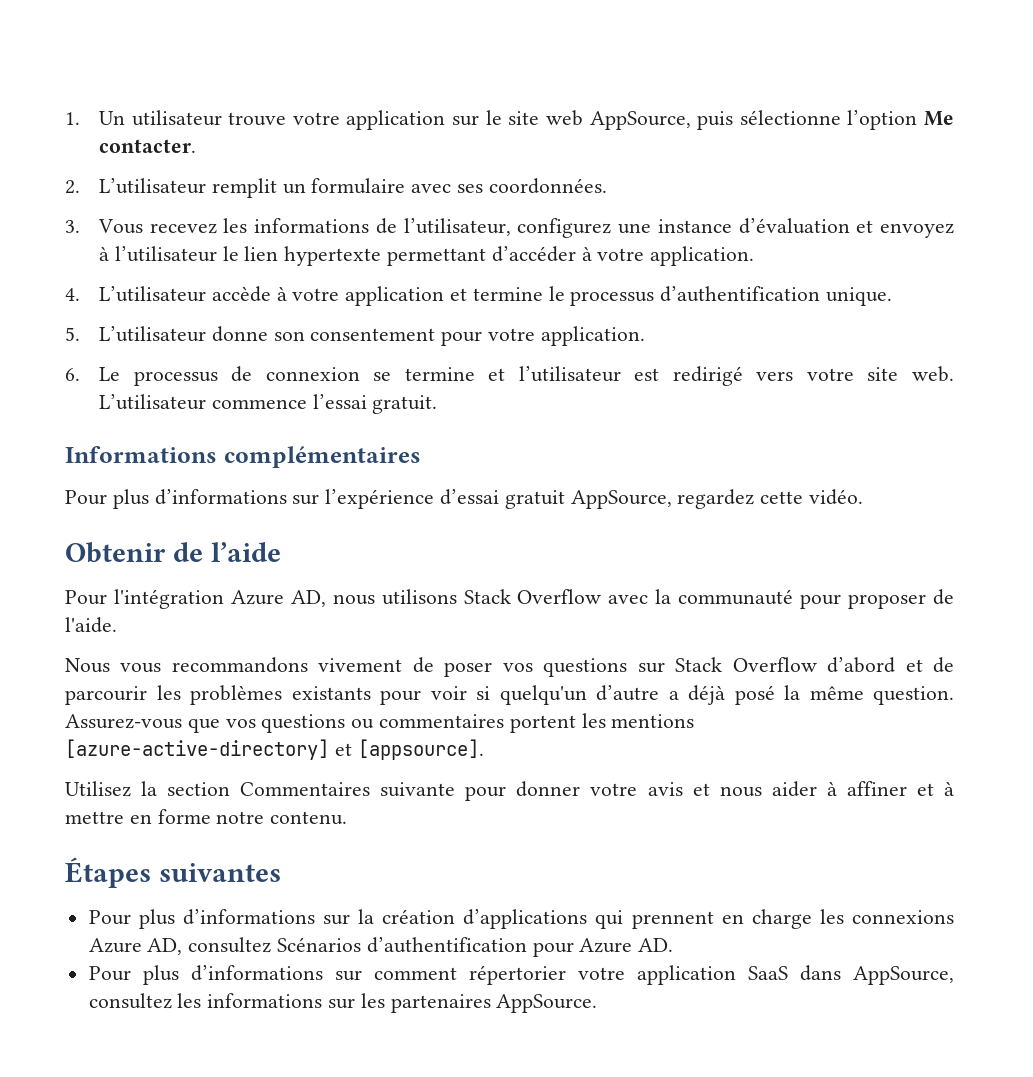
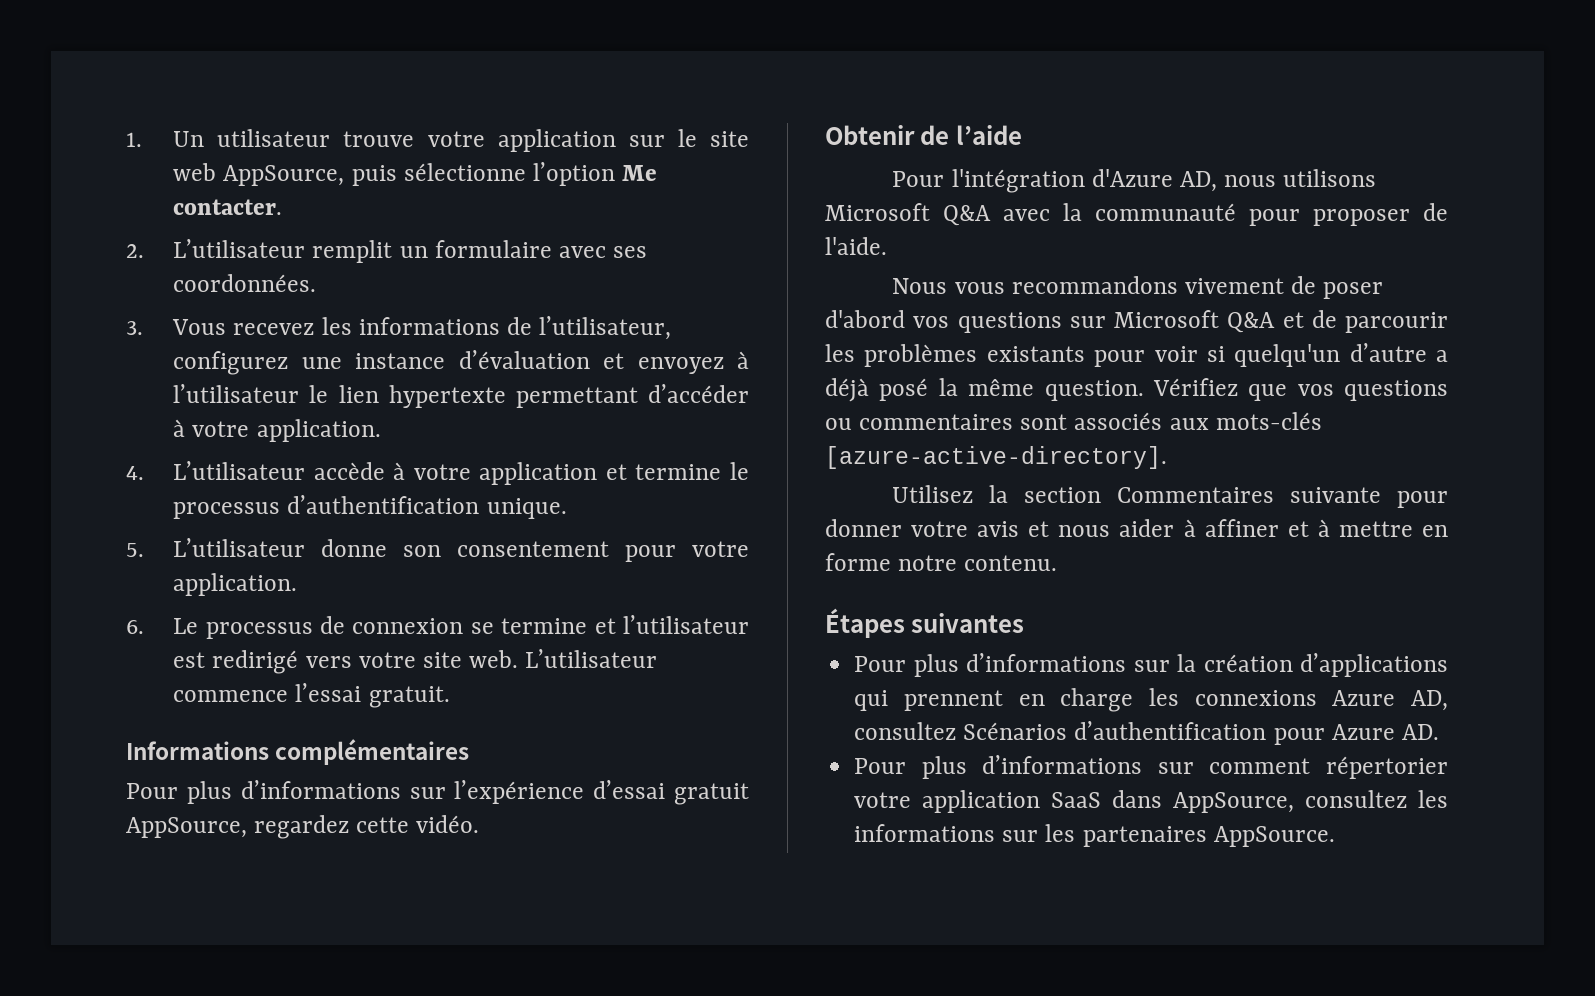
[230,590,284,605] Azure -> [1091,169,1173,187] d'Azure
[463,589,602,604] Stack Overflow -> [825,203,991,226] Microsoft Q&A
(493, 669) none -> [825,310,905,328] d'abord
[675,657,896,673] Stack Overflow d’abord -> [1114,310,1276,333] Microsoft Q&A
[65,714,182,729] Assurez-vous -> [1152,378,1238,396] Vérifiez
[509,713,695,733] [65,739,484,760] portent les mentions [azure-active-directory] et [appsource]. -> [1020,412,1322,430] [825,446,1167,469] sont associés aux mots-clés [azure-active-directory].

